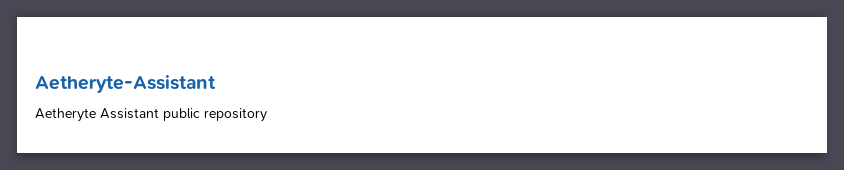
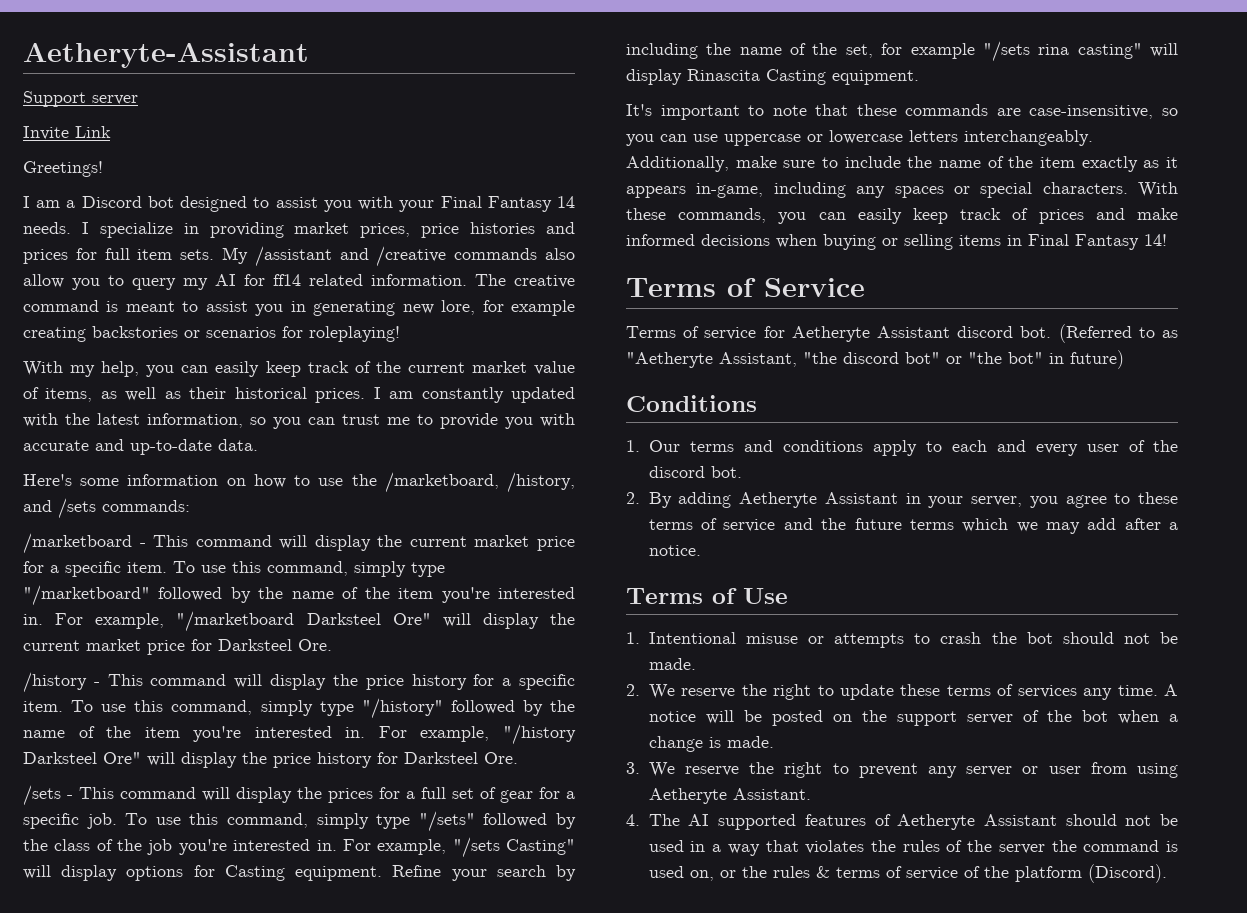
[35,108,267,122] Aetheryte Assistant public repository -> [23,91,138,107] [23,126,111,140] [23,161,103,177] [23,196,575,212] [23,222,576,238] [23,246,575,267] [23,274,575,290] [23,300,575,316] [23,326,400,342] [23,361,575,377] [23,387,575,403] [23,413,575,429] [23,439,258,455] [23,472,575,493] [23,498,190,519] [23,533,575,554] [23,561,445,577] [23,585,576,606] [23,611,575,632] [23,639,332,655] [23,672,575,693] [23,698,576,719] [23,724,576,745] [23,752,518,768] [23,785,575,806] [23,811,577,832] [23,837,575,858] [23,865,576,881] [626,41,1178,62] [626,69,919,85] [626,104,1178,120] [626,130,1093,146] [626,156,1178,172] [626,182,1178,198] [626,208,1178,224] [626,234,1167,250] [626,278,865,297] [626,324,1178,343] [626,350,1124,369] [626,395,757,412] [626,440,1178,456] [648,466,742,478] [626,492,1178,508] [648,518,1178,534] [648,545,701,556] [626,588,788,604] [626,632,1178,648] [648,658,696,670] [626,684,1178,700] [648,710,1178,726] [648,736,774,752] [626,762,1178,778] [648,788,811,804] [626,814,1178,830] [648,840,1178,856] [648,864,1167,883] Support server // Invite Link // Greetings! // I am a Discord bot designed to assist you with your Final Fantasy 14 needs. I specialize in providing market prices, price histories and prices for full item sets. My /assistant and /creative commands also allow you to query my AI for ff14 related information. The creative command is meant to assist you in generating new lore, for example creating backstories or scenarios for roleplaying! // With my help, you can easily keep track of the current market value of items, as well as their historical prices. I am constantly updated with the latest information, so you can trust me to provide you with accurate and up-to-date data. // Here's some information on how to use the /marketboard, /history, and /sets commands: // /marketboard - This command will display the current market price for a specific item. To use this command, simply type "/marketboard" followed by the name of the item you're interested in. For example, "/marketboard Darksteel Ore" will display the current market price for Darksteel Ore. // /history - This command will display the price history for a specific item. To use this command, simply type "/history" followed by the name of the item you're interested in. For example, "/history Darksteel Ore" will display the price history for Darksteel Ore. // /sets - This command will display the prices for a full set of gear for a specific job. To use this command, simply type "/sets" followed by the class of the job you're interested in. For example, "/sets Casting" will display options for Casting equipment. Refine your search by including the name of the set, for example "/sets rina casting" will display Rinascita Casting equipment. // It's important to note that these commands are case-insensitive, so you can use uppercase or lowercase letters interchangeably. Additionally, make sure to include the name of the item exactly as it appears in-game, including any spaces or special characters. With these commands, you can easily keep track of prices and make informed decisions when buying or selling items in Final Fantasy 14! // Terms of Service // Terms of service for Aetheryte Assistant discord bot. (Referred to as "Aetheryte Assistant, "the discord bot" or "the bot" in future) // Conditions // 1. Our terms and conditions apply to each and every user of the discord bot. // 2. By adding Aetheryte Assistant in your server, you agree to these terms of service and the future terms which we may add after a notice. // Terms of Use // 1. Intentional misuse or attempts to crash the bot should not be made. // 2. We reserve the right to update these terms of services any time. A notice will be posted on the support server of the bot when a change is made. // 3. We reserve the right to prevent any server or user from using Aetheryte Assistant. // 4. The AI supported features of Aetheryte Assistant should not be used in a way that violates the rules of the server the command is used on, or the rules & terms of service of the platform (Discord).

